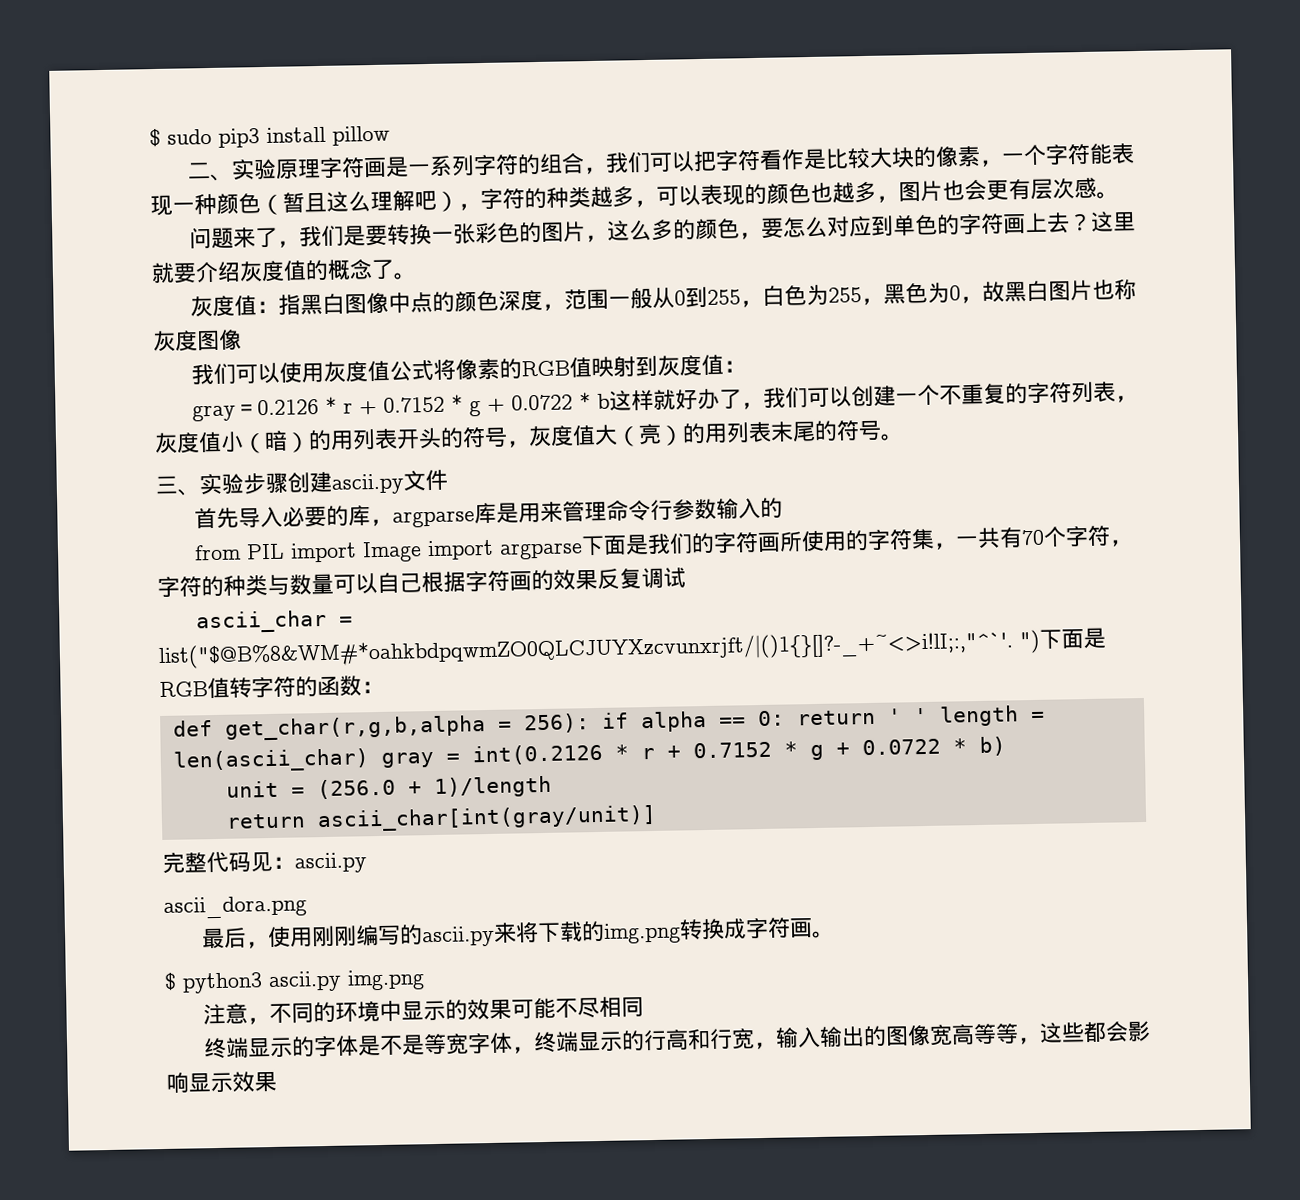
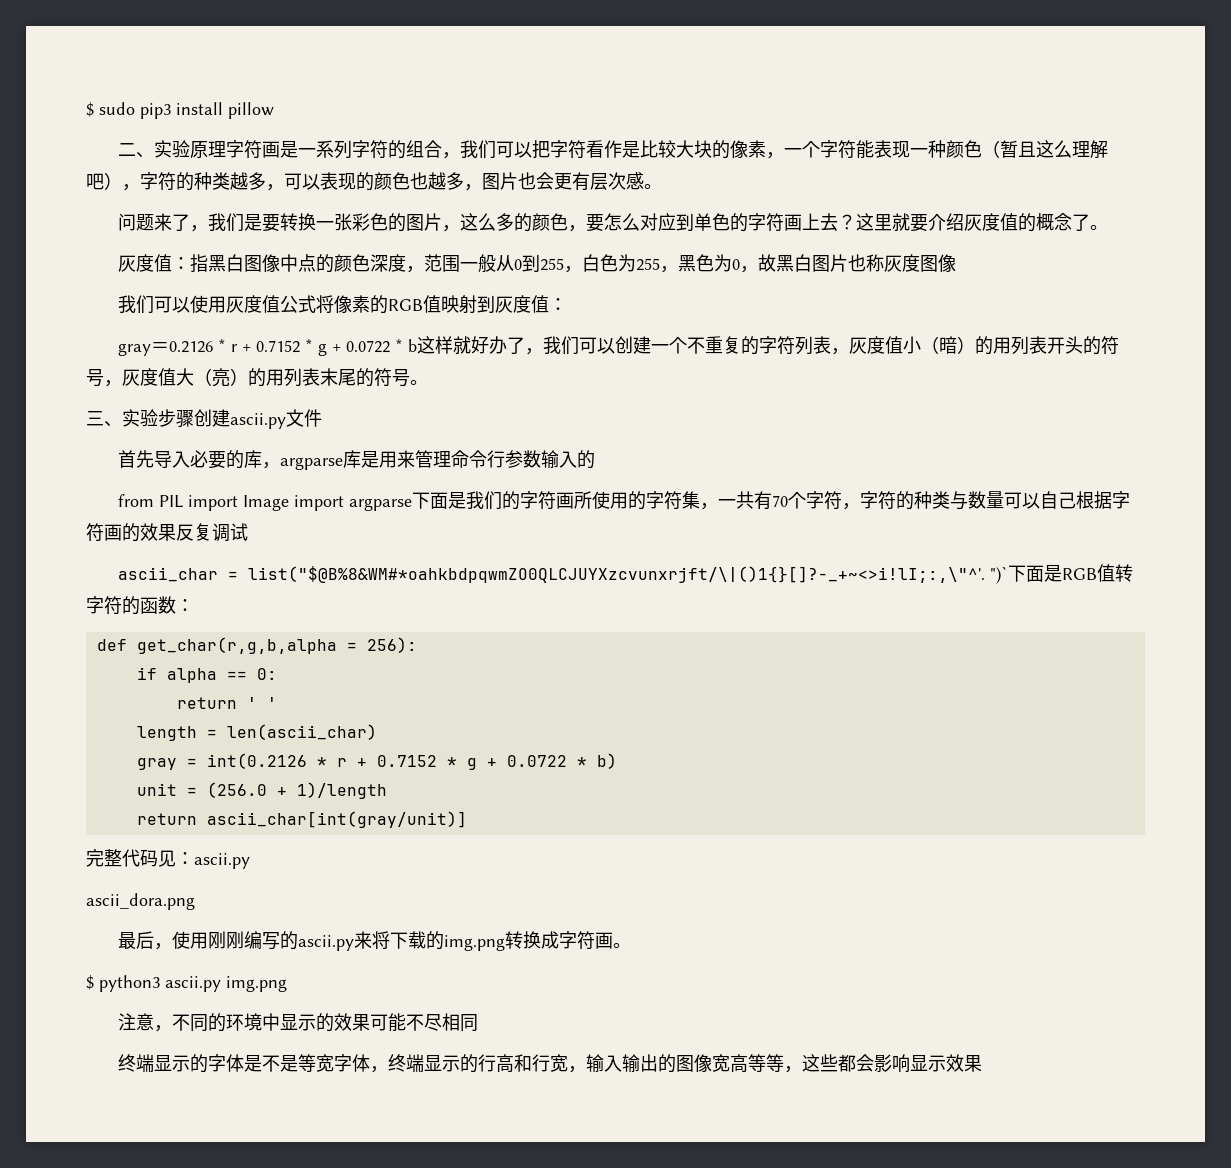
[158,629,1041,671] list("$@B%8&WM#*oahkbdpqwmZO0QLCJUYXzcvunxrjft/|()1{}[]?-_+~<>i!lI;:,"^`'. ") -> [248,566,1009,584] list("$@B%8&WM#*oahkbdpqwmZO0QLCJUYXzcvunxrjft/\|()1{}[]?-_+~<>i!lI;:,\"^'. ")`
(590, 723) none -> (417, 645) //
(785, 718) none -> (277, 674) //
(928, 715) none -> (277, 703) //
(370, 760) none -> (377, 732) //

